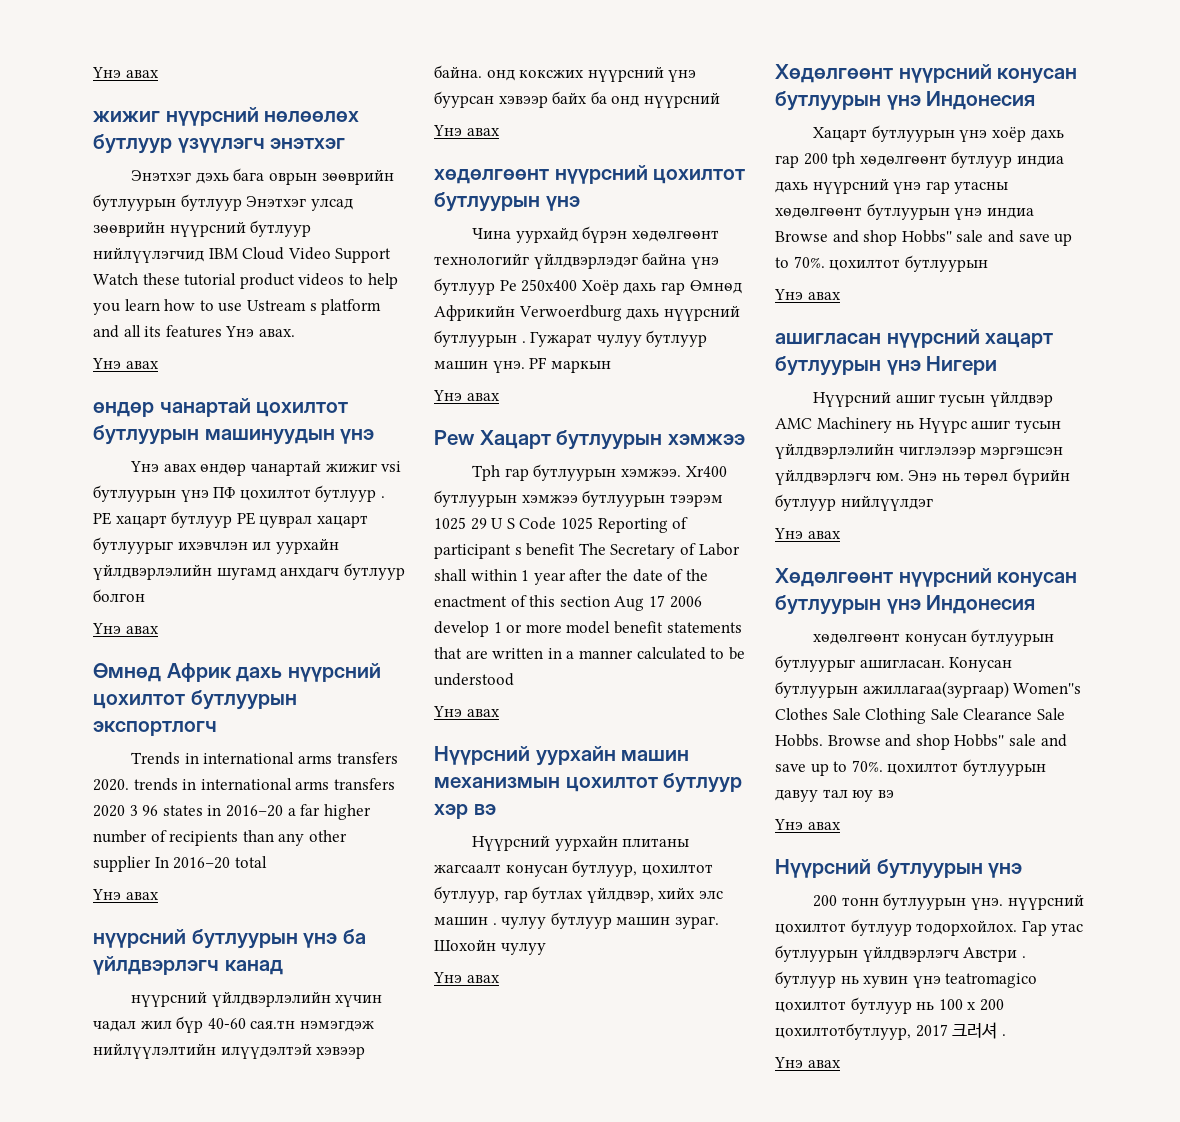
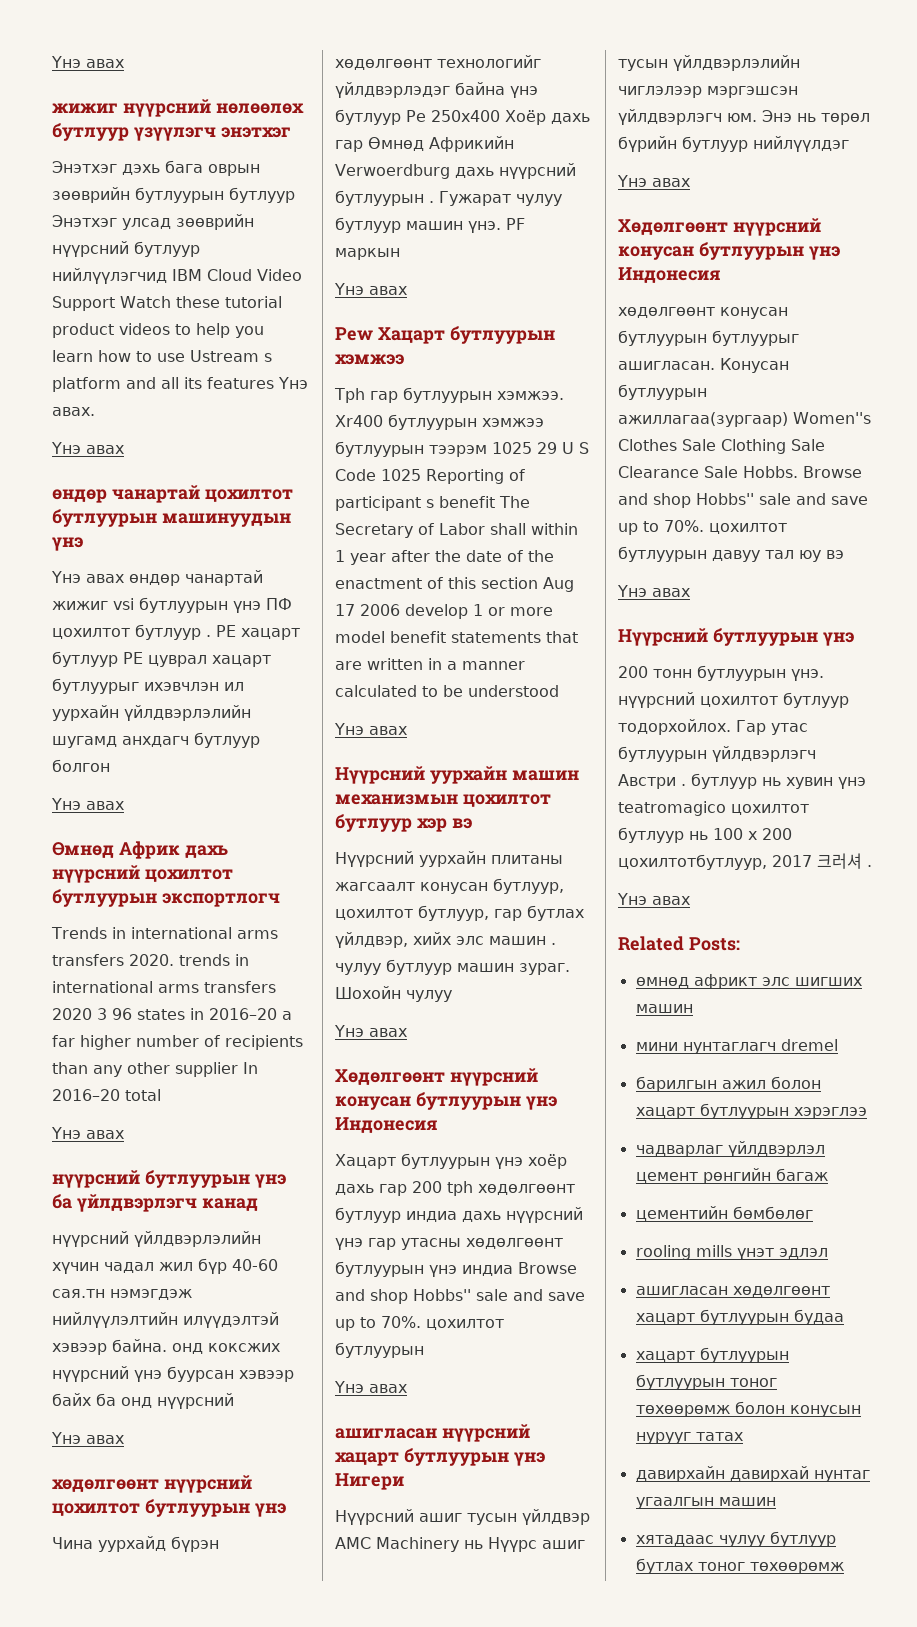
(841, 1064) none -> [618,936,740,951] [635,974,862,989] [635,1004,693,1013] [635,1039,838,1054] [635,1076,821,1092] [635,1103,867,1119] [635,1141,825,1157] [635,1168,828,1184] [635,1206,813,1221] [635,1245,828,1260] [635,1286,830,1297] [635,1309,844,1325] [635,1347,789,1363] [635,1374,777,1390] [635,1401,861,1417] [635,1432,743,1444] [635,1466,870,1482] [635,1497,776,1509] [635,1531,836,1547] [635,1558,844,1574] // Related Posts: // өмнөд африкт элс шигших машин // мини нунтаглагч dremel // барилгын ажил болон хацарт бутлуурын хэрэглээ // чадварлаг үйлдвэрлэл цемент рөнгийн багаж // цементийн бөмбөлөг // rooling mills үнэт эдлэл // ашигласан хөдөлгөөнт хацарт бутлуурын будаа // хацарт бутлуурын бутлуурын тоног төхөөрөмж болон конусын нурууг татах // давирхайн давирхай нунтаг угаалгын машин // хятадаас чулуу бутлуур бутлах тоног төхөөрөмж

